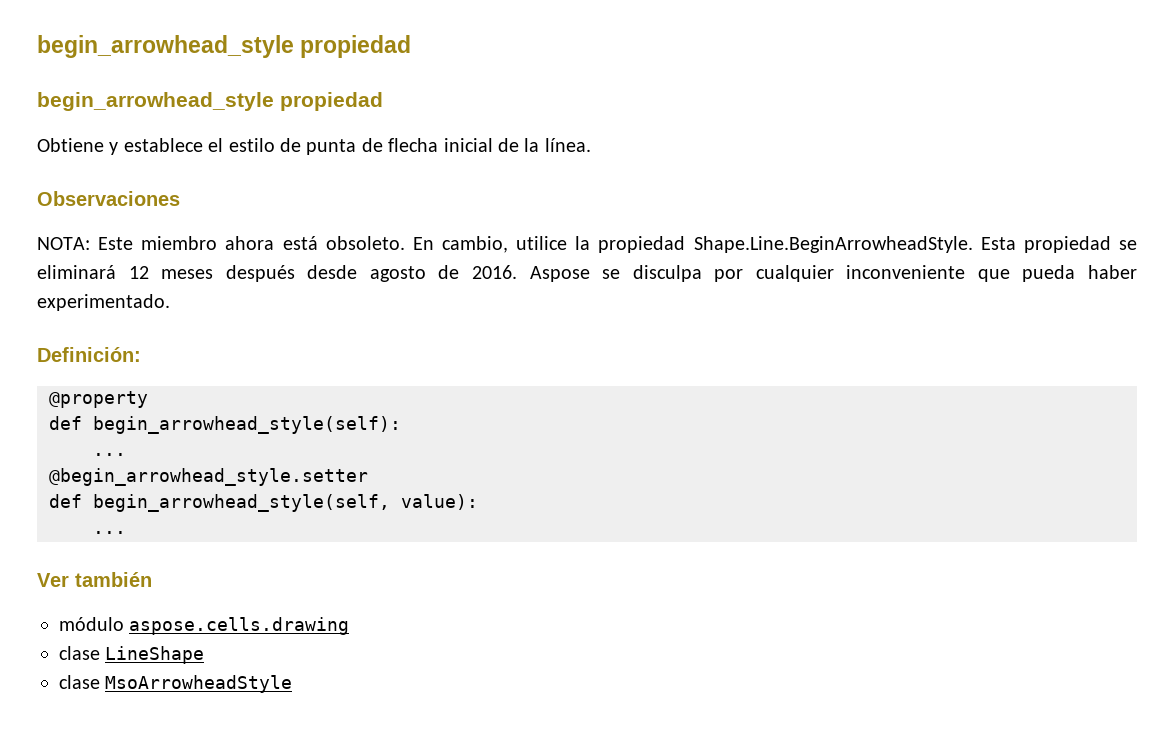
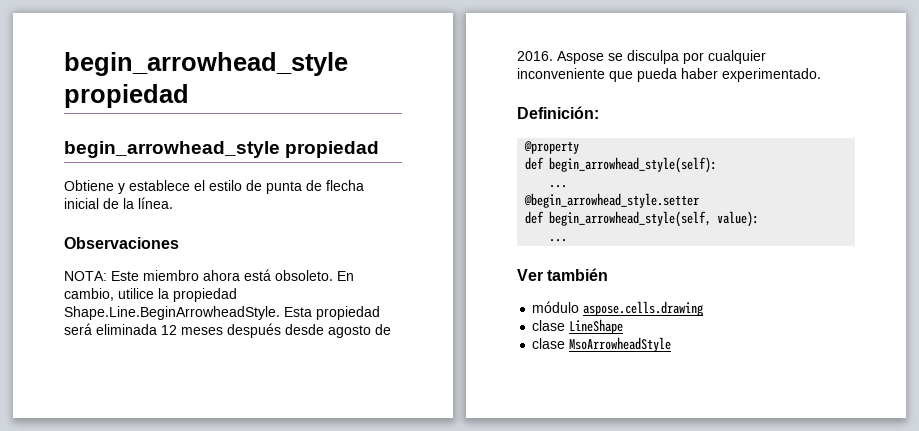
[1118,240,1137,250] [37,265,116,279] se eliminará -> [64,323,157,335] será eliminada

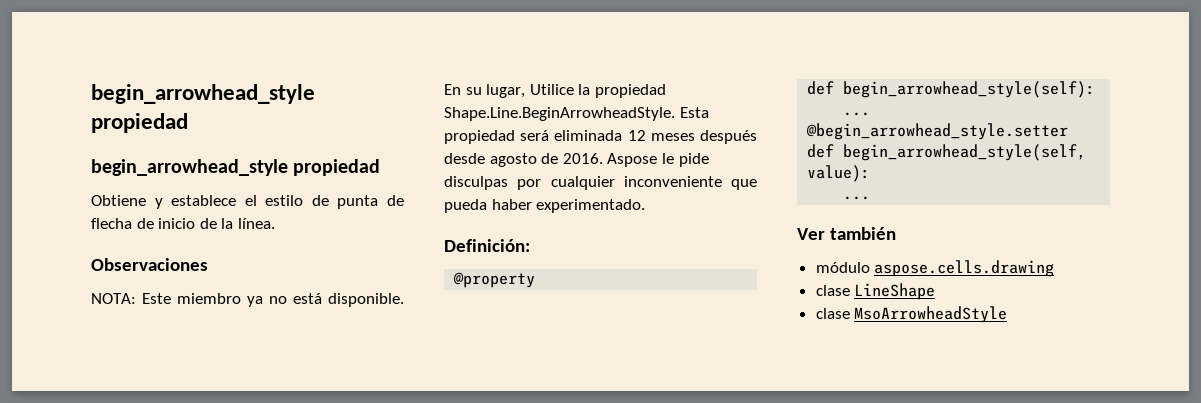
[64,198,99,209] inicial -> [136,218,196,229] de inicio
[203,269,354,281] [64,288,154,301] ahora está obsoleto. En cambio, utilice -> [247,293,404,307] [444,84,574,98] ya no está disponible. En su lugar, Utilice
[608,50,679,64] se disculpa -> [661,153,709,167] [444,176,508,190] le pide disculpas

